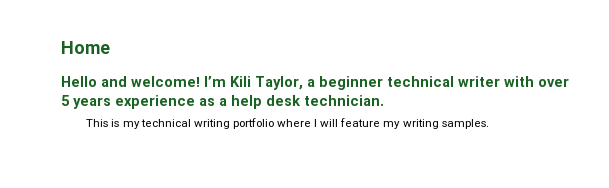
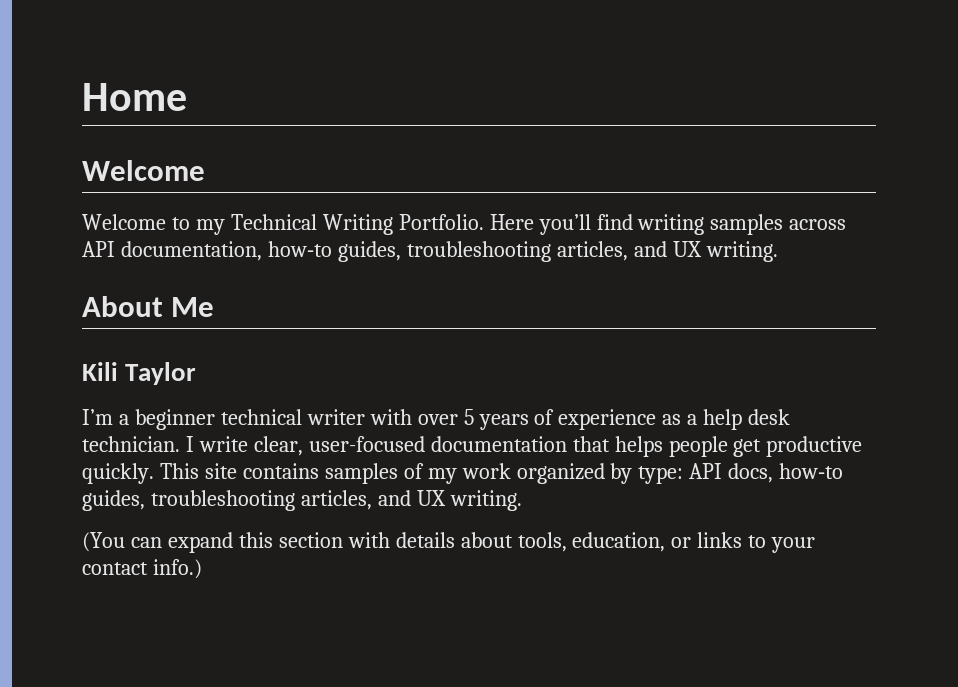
[61,76,303,90] Hello and welcome! I’m Kili Taylor, -> [82,160,205,181] [82,214,847,235] [82,241,778,262] [82,296,215,317] [82,362,197,385] [82,409,113,425] Welcome // Welcome to my Technical Writing Portfolio. Here you’ll find writing samples across API documentation, how‑to guides, troubleshooting articles, and UX writing. // About Me // Kili Taylor // I’m
(111, 103) none -> [534,409,555,425] of
[86,118,489,129] // This is my technical writing portfolio where I will feature my writing samples. -> [185,436,863,457] [82,463,844,484] [82,490,522,511] [82,532,816,553] [82,559,202,579] I write clear, user-focused documentation that helps people get productive quickly. This site contains samples of my work organized by type: API docs, how‑to guides, troubleshooting articles, and UX writing. // (You can expand this section with details about tools, education, or links to your contact info.)

